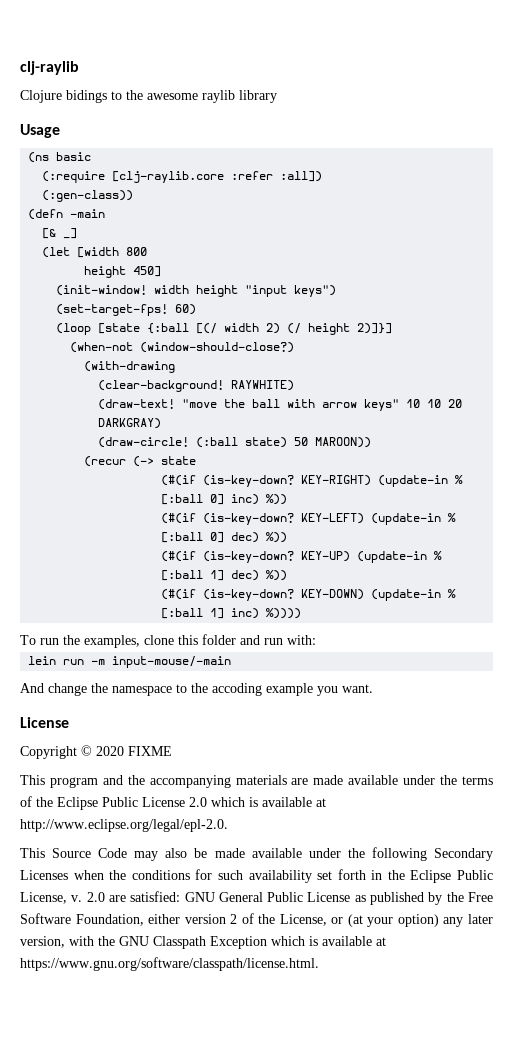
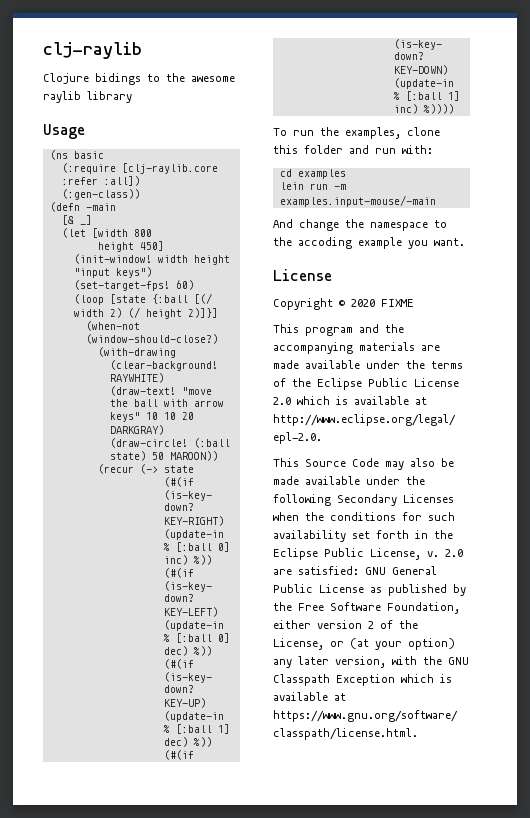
(316, 640) none -> [279,169,346,179] // cd examples
[112,656,232,668] input-mouse/-main -> [279,195,436,207] examples.input-mouse/-main

